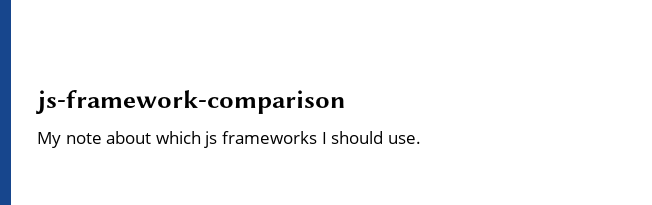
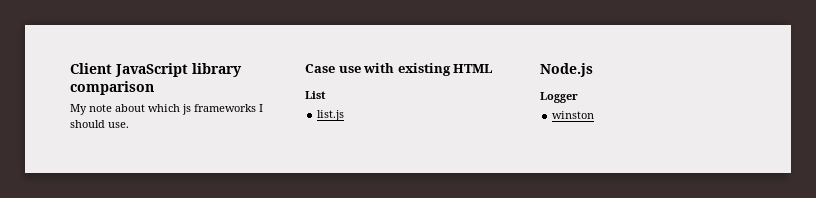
[36,90,346,114] js-framework-comparison -> [70,63,242,77] [70,81,154,95] Client JavaScript library comparison
(421, 139) none -> [305,63,494,76] [305,91,326,99] [317,110,345,121] [540,63,593,77] [540,92,578,103] [552,111,595,119] // Case use with existing HTML // List // list.js // Node.js // Logger // winston

